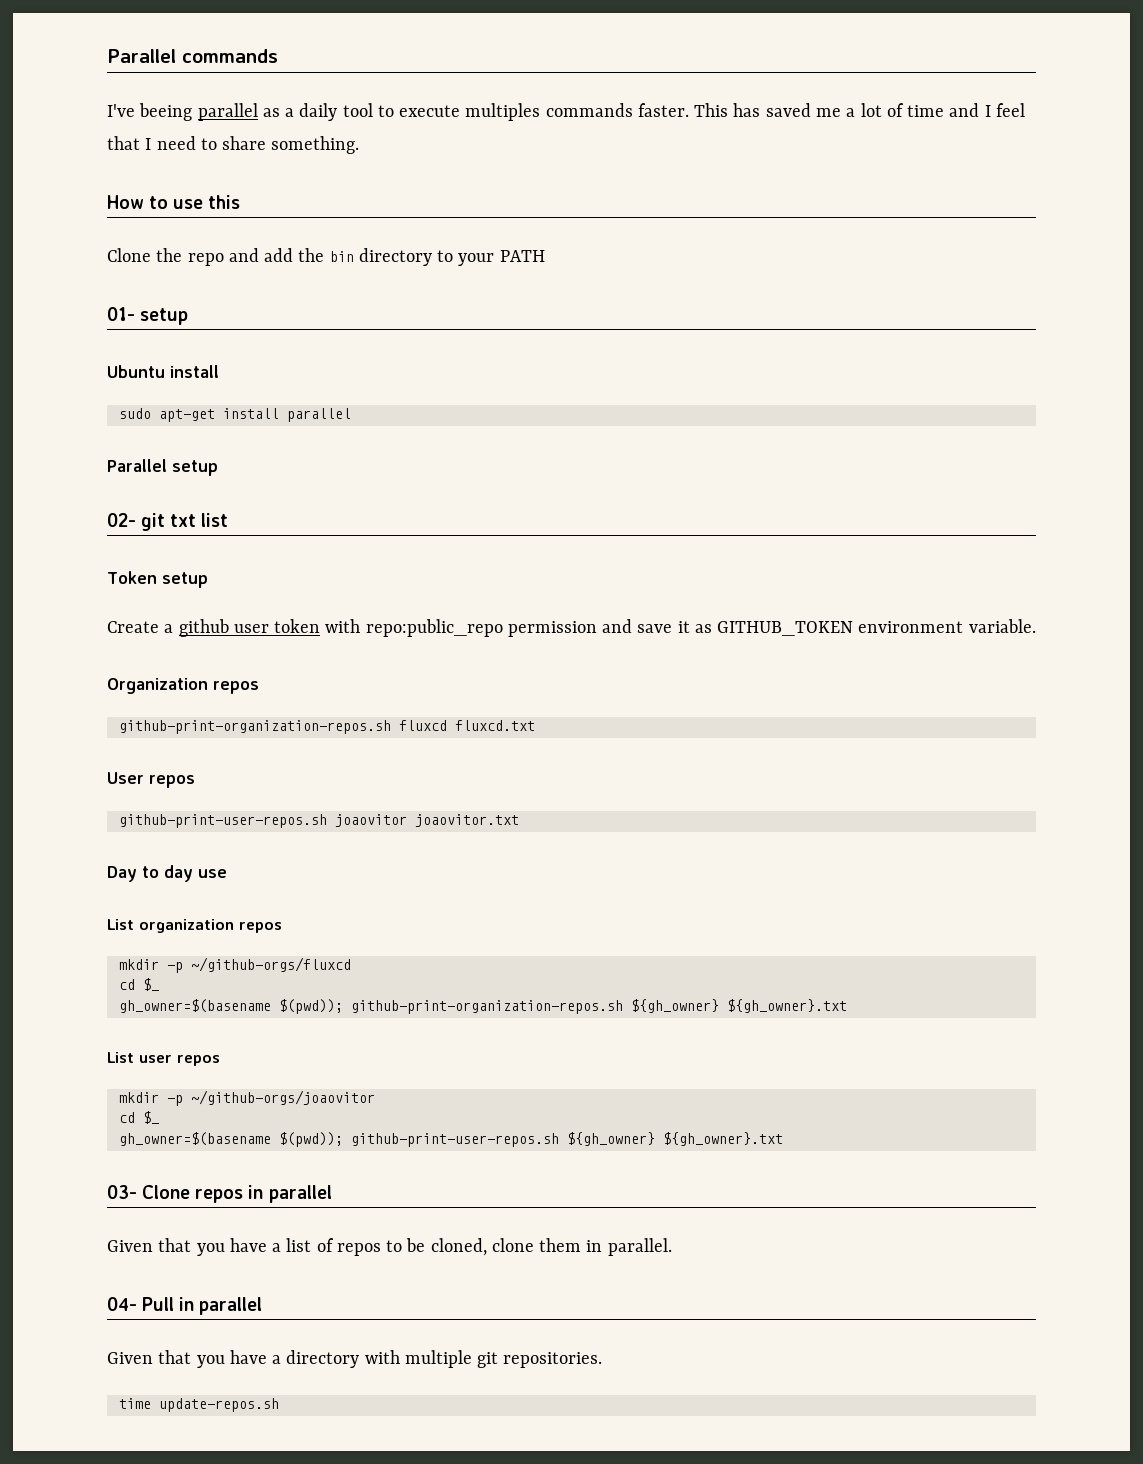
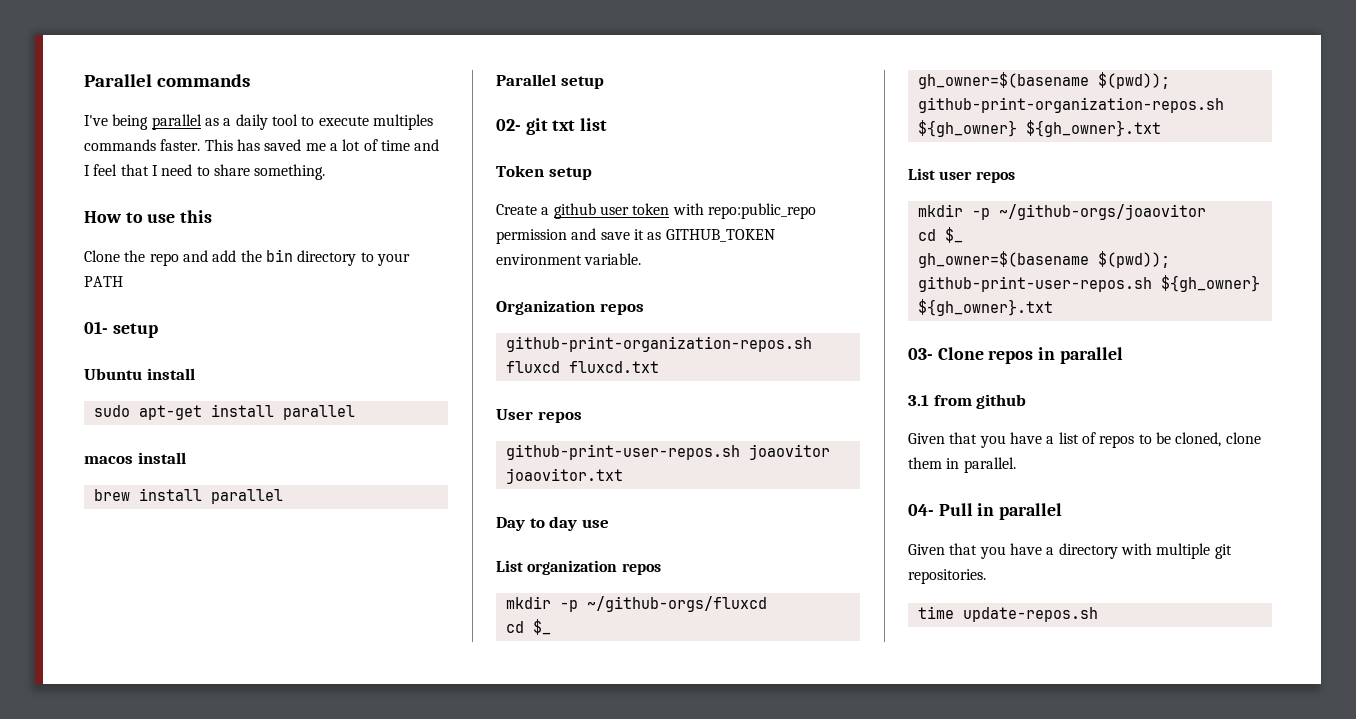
[139,103,193,121] beeing -> [112,114,149,130] being
(351, 415) none -> [84,452,186,464] [93,488,283,504] // macos install // brew install parallel
(332, 1194) none -> [908,394,1027,409] // 3.1 from github

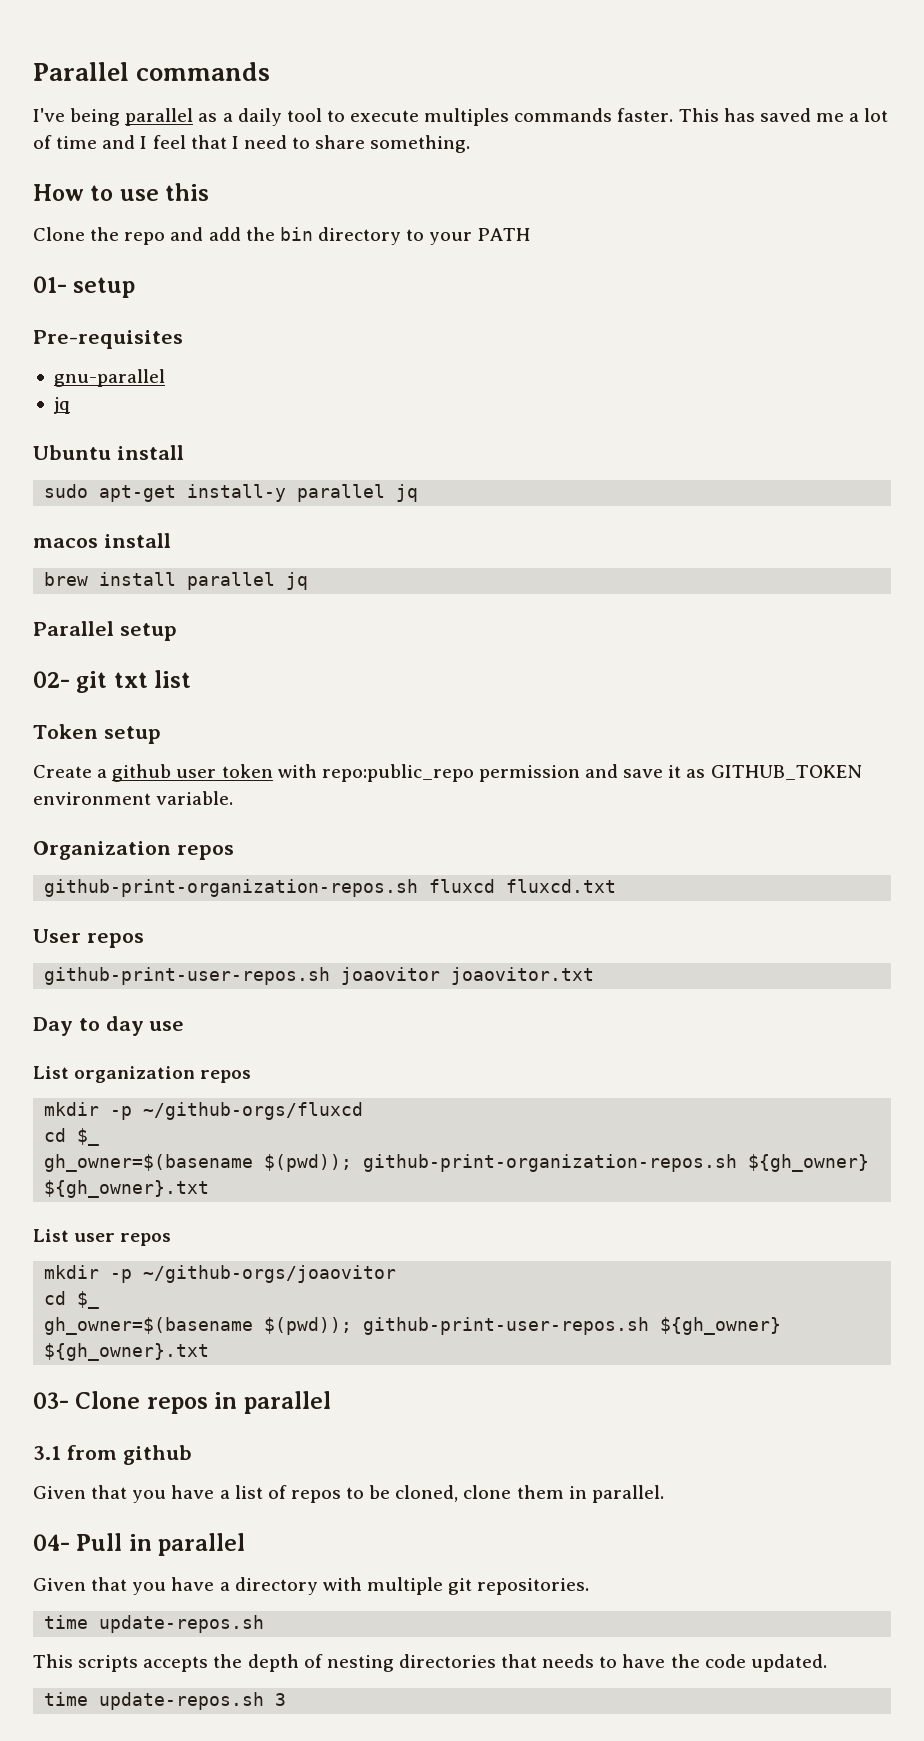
(158, 330) none -> [33,330,183,349] [53,369,165,387] [53,397,70,414] // Pre-requisites // gnu-parallel // jq
[210,404,355,420] install parallel -> [187,484,419,502] install-y parallel jq
(283, 496) none -> [286,572,309,590] jq
(1098, 614) none -> [33,1654,827,1672] [44,1692,287,1710] // This scripts accepts the depth of nesting directories that needs to have the code updated. // time update-repos.sh 3

